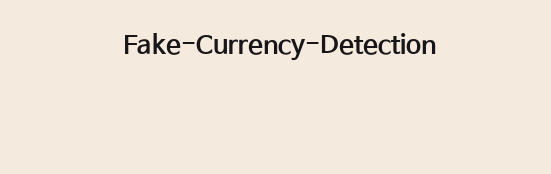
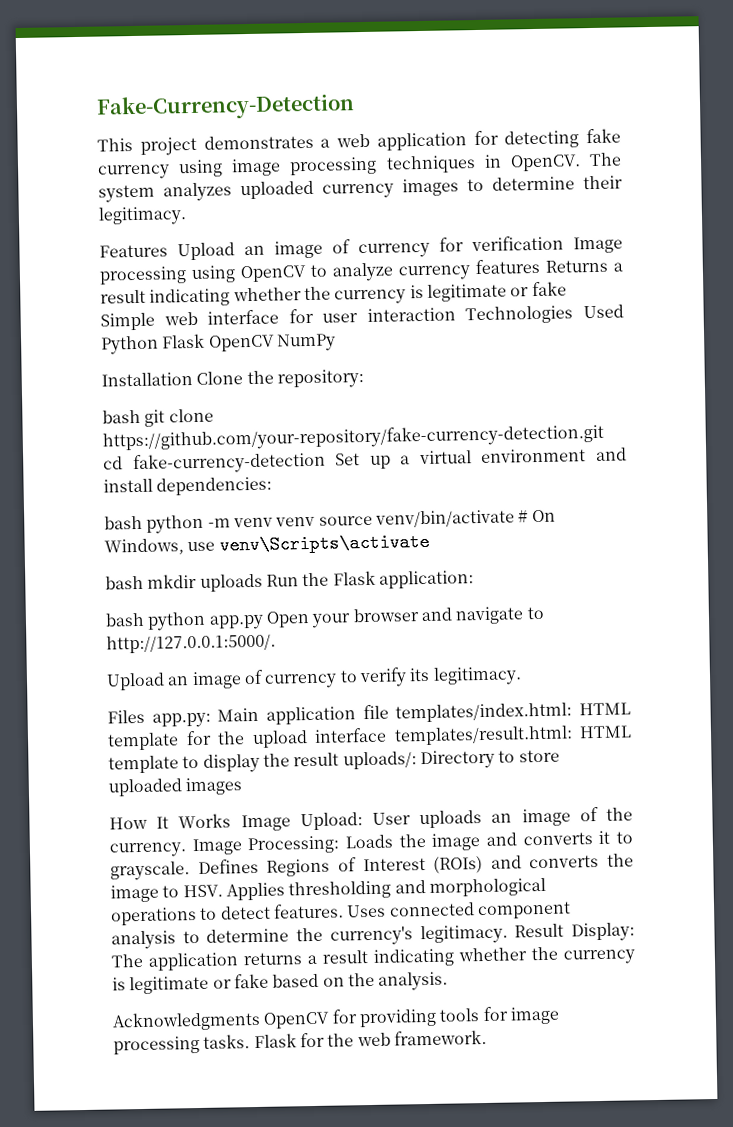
(436, 47) none -> [97,128,621,156] [98,152,623,180] [98,175,623,203] [98,206,187,226] [99,235,623,261] [99,258,623,285] [100,281,567,307] [100,304,624,331] [100,333,336,355] [101,369,364,389] [102,408,214,427] [102,423,604,452] [103,447,627,475] [103,476,273,496] [104,509,556,534] [104,532,430,556] [105,570,474,592] [105,606,544,631] [106,633,276,654] [106,666,522,691] [107,702,632,728] [107,725,632,751] [108,749,560,774] [108,777,244,797] [109,806,633,832] [109,830,634,858] [110,853,634,881] [110,877,546,903] [110,901,571,926] [111,922,635,950] [111,946,636,971] [112,971,449,995] [112,1006,560,1032] [113,1029,487,1055] // This project demonstrates a web application for detecting fake currency using image processing techniques in OpenCV. The system analyzes uploaded currency images to determine their legitimacy. // Features Upload an image of currency for verification Image processing using OpenCV to analyze currency features Returns a result indicating whether the currency is legitimate or fake Simple web interface for user interaction Technologies Used Python Flask OpenCV NumPy // Installation Clone the repository: // bash git clone https://github.com/your-repository/fake-currency-detection.git cd fake-currency-detection Set up a virtual environment and install dependencies: // bash python -m venv venv source venv/bin/activate # On Windows, use venv\Scripts\activate // bash mkdir uploads Run the Flask application: // bash python app.py Open your browser and navigate to http://127.0.0.1:5000/. // Upload an image of currency to verify its legitimacy. // Files app.py: Main application file templates/index.html: HTML template for the upload interface templates/result.html: HTML template to display the result uploads/: Directory to store uploaded images // How It Works Image Upload: User uploads an image of the currency. Image Processing: Loads the image and converts it to grayscale. Defines Regions of Interest (ROIs) and converts the image to HSV. Applies thresholding and morphological operations to detect features. Uses connected component analysis to determine the currency's legitimacy. Result Display: The application returns a result indicating whether the currency is legitimate or fake based on the analysis. // Acknowledgments OpenCV for providing tools for image processing tasks. Flask for the web framework.

